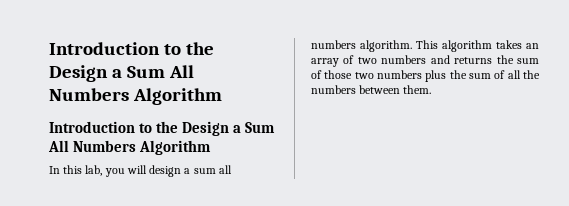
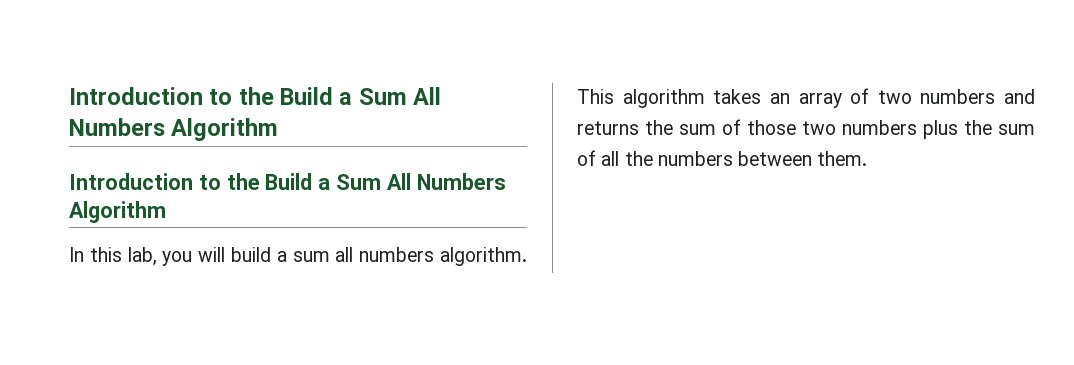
[49,42,215,55] [49,65,108,82] Introduction to the Design -> [69,87,334,105] Introduction to the Build
[182,121,230,136] Design -> [265,173,313,190] Build
[149,165,182,177] design -> [231,247,271,262] build

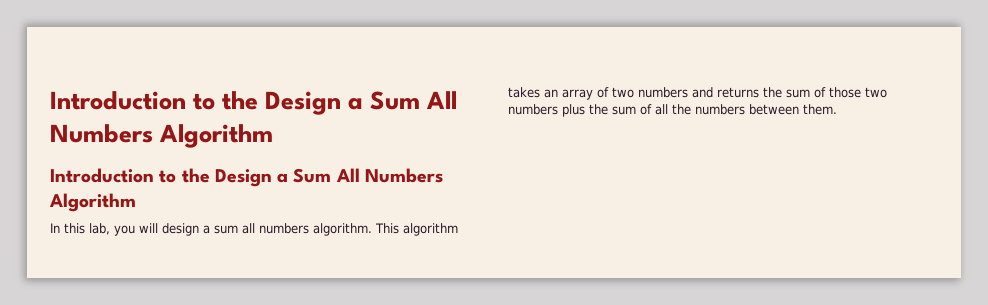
[69,87,334,105] Introduction to the Build -> [50,91,342,115] Introduction to the Design
[265,173,313,190] Build -> [214,169,272,187] Design
[231,247,271,262] build -> [162,223,199,236] design

